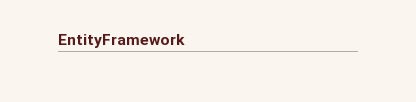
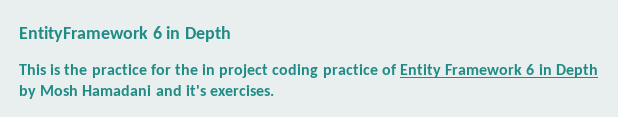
(185, 41) none -> [152,26,232,42] [19,64,598,78] [19,85,274,99] 6 in Depth // This is the practice for the in project coding practice of Entity Framework 6 in Depth by Mosh Hamadani and it's exercises.

